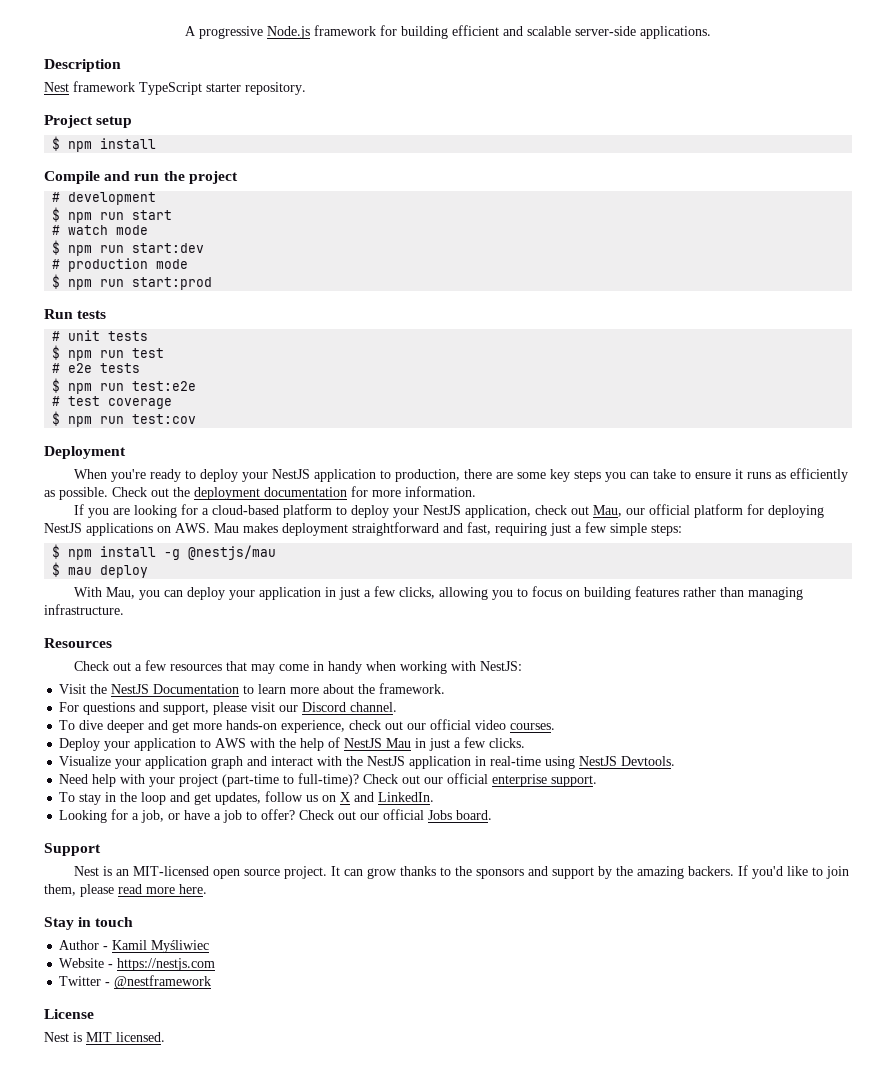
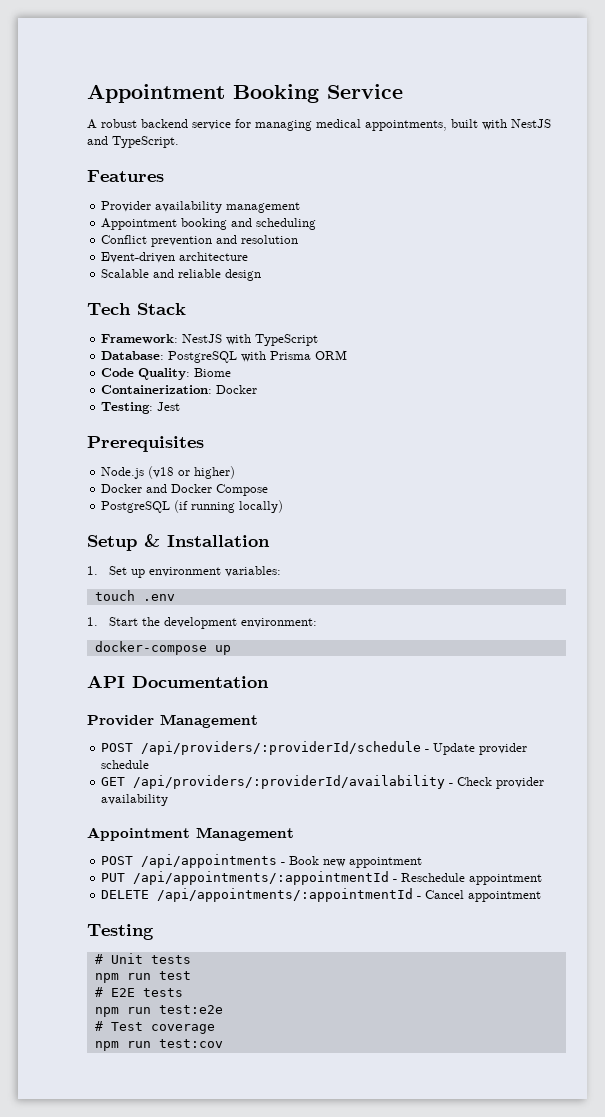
[185,25,711,39] [44,59,121,72] [44,81,306,95] [44,115,133,128] [52,136,157,152] [44,171,238,184] [52,192,157,205] [52,207,173,223] [52,225,149,235] [52,240,205,256] [52,258,189,272] [52,274,213,290] [44,309,107,319] [52,330,149,341] [52,345,61,360] A progressive Node.js framework for building efficient and scalable server-side applications. // Description // Nest framework TypeScript starter repository. // Project setup // $ npm install // Compile and run the project // # development // $ npm run start // # watch mode // $ npm run start:dev // # production mode // $ npm run start:prod // Run tests // # unit tests // $ -> [87,84,403,103] [87,119,551,131] [87,136,179,148] [87,170,164,182] [101,201,301,213] [101,218,317,230] [101,235,299,247] [101,252,249,263] [101,269,262,281] [87,303,186,315] [101,334,319,346] [101,350,348,363] [101,368,232,380] [101,385,258,394] [101,402,181,414] [87,436,204,452] [101,466,236,479] [101,484,269,496] [101,500,284,513] [87,534,270,551] [87,566,282,578] [94,590,175,601] [87,617,318,629] [94,641,231,655] [87,675,269,688] [87,714,258,728] [101,741,528,755] [101,760,150,769] [101,775,545,789] [101,794,169,806] [87,827,294,841] [101,854,423,868] [101,871,543,885] [101,888,542,902] [87,924,154,940] [94,953,191,964] Appointment Booking Service // A robust backend service for managing medical appointments, built with NestJS and TypeScript. // Features // Provider availability management // Appointment booking and scheduling // Conflict prevention and resolution // Event-driven architecture // Scalable and reliable design // Tech Stack // Framework: NestJS with TypeScript // Database: PostgreSQL with Prisma ORM // Code Quality: Biome // Containerization: Docker // Testing: Jest // Prerequisites // Node.js (v18 or higher) // Docker and Docker Compose // PostgreSQL (if running locally) // Setup & Installation // 1. Set up environment variables: // touch .env // 1. Start the development environment: // docker-compose up // API Documentation // Provider Management // POST /api/providers/:providerId/schedule - Update provider schedule // GET /api/providers/:providerId/availability - Check provider availability // Appointment Management // POST /api/appointments - Book new appointment // PUT /api/appointments/:appointmentId - Reschedule appointment // DELETE /api/appointments/:appointmentId - Cancel appointment // Testing // # Unit tests //
[68,363,141,373] [52,378,61,393] e2e tests // $ -> [110,988,183,997] E2E tests //
[68,396,101,406] test -> [110,1022,143,1031] Test
[52,411,61,426] $ -> (215, 1029) none
[44,446,126,459] [74,468,849,482] [44,486,476,500] [74,504,825,518] [44,522,682,536] [52,544,277,560] [52,562,149,578] [74,586,804,600] [44,604,124,615] [44,638,112,648] [74,660,523,674] [59,683,446,694] [59,702,398,715] [59,719,556,733] [59,737,526,751] [59,756,676,769] [59,773,598,787] [59,791,435,805] [59,809,493,823] [44,843,101,856] [74,865,850,879] [44,884,207,897] [44,917,134,930] [59,940,210,953] [59,958,216,971] [59,975,212,989] [44,1009,94,1019] [44,1032,165,1042] // Deployment // When you're ready to deploy your NestJS application to production, there are some key steps you can take to ensure it runs as efficiently as possible. Check out the deployment documentation for more information. // If you are looking for a cloud-based platform to deploy your NestJS application, check out Mau, our official platform for deploying NestJS applications on AWS. Mau makes deployment straightforward and fast, requiring just a few simple steps: // $ npm install -g @nestjs/mau // $ mau deploy // With Mau, you can deploy your application in just a few clicks, allowing you to focus on building features rather than managing infrastructure. // Resources // Check out a few resources that may come in handy when working with NestJS: // Visit the NestJS Documentation to learn more about the framework. // For questions and support, please visit our Discord channel. // To dive deeper and get more hands-on experience, check out our official video courses. // Deploy your application to AWS with the help of NestJS Mau in just a few clicks. // Visualize your application graph and interact with the NestJS application in real-time using NestJS Devtools. // Need help with your project (part-time to full-time)? Check out our official enterprise support. // To stay in the loop and get updates, follow us on X and LinkedIn. // Looking for a job, or have a job to offer? Check out our official Jobs board. // Support // Nest is an MIT-licensed open source project. It can grow thanks to the sponsors and support by the amazing backers. If you'd like to join them, please read more here. // Stay in touch // Author - Kamil Myśliwiec // Website - https://nestjs.com // Twitter - @nestframework // License // Nest is MIT licensed. -> (223, 1043) none

